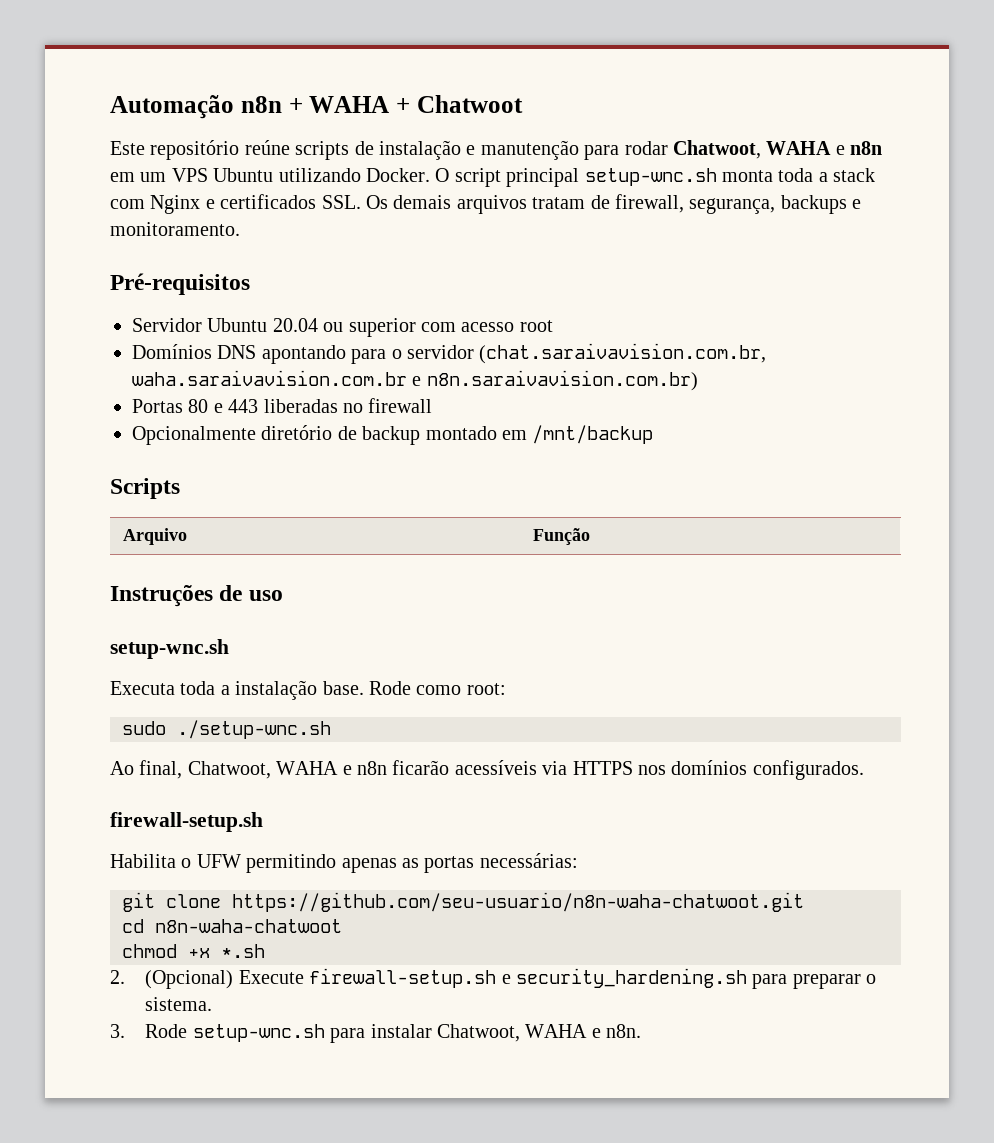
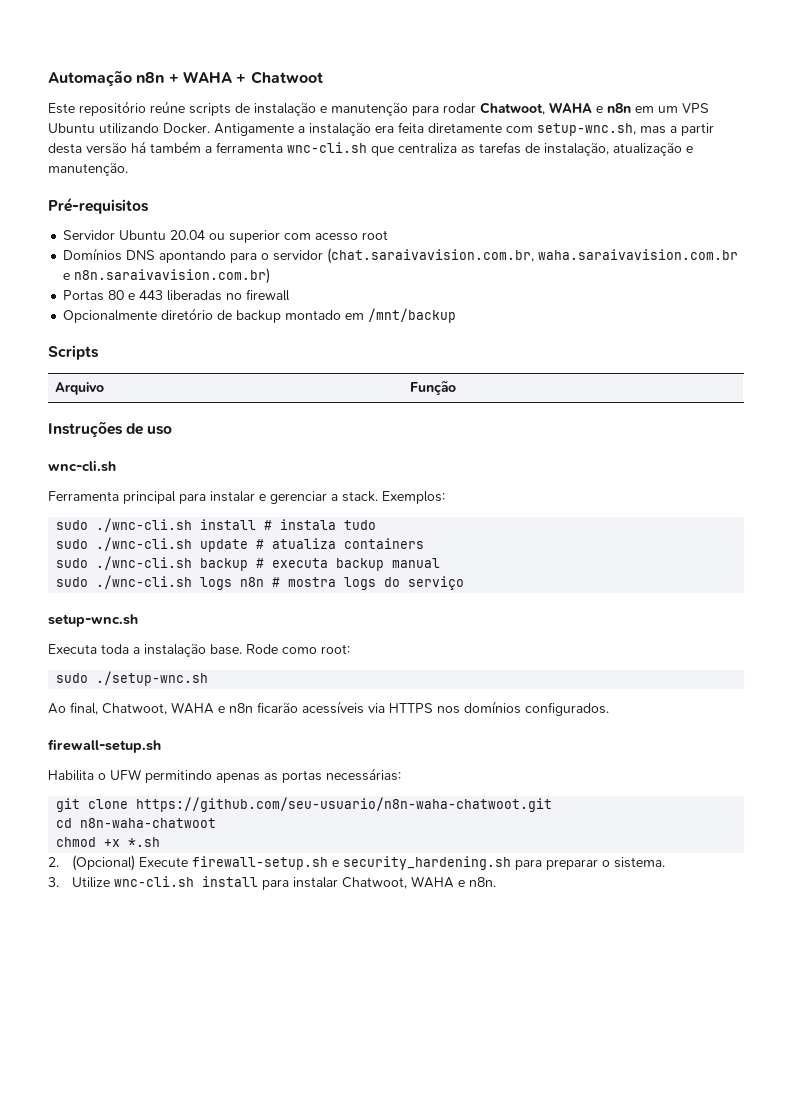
[435,168,876,187] [110,194,862,214] [110,222,240,236] O script principal setup-wnc.sh monta toda a stack com Nginx e certificados SSL. Os demais arquivos tratam de firewall, segurança, backups e monitoramento. -> [214,122,714,136] [48,141,693,156] [48,162,128,176] Antigamente a instalação era feita diretamente com setup-wnc.sh, mas a partir desta versão há também a ferramenta wnc-cli.sh que centraliza as tarefas de instalação, atualização e manutenção.
(283, 595) none -> [48,460,116,472] [48,491,445,504] [56,518,377,532] [56,537,425,552] [56,556,441,571] [56,575,465,590] // wnc-cli.sh // Ferramenta principal para instalar e gerenciar a stack. Exemplos: // sudo ./wnc-cli.sh install # instala tudo // sudo ./wnc-cli.sh update # atualiza containers // sudo ./wnc-cli.sh backup # executa backup manual // sudo ./wnc-cli.sh logs n8n # mostra logs do serviço
[145,1024,325,1042] Rode setup-wnc.sh -> [71,876,258,888] Utilize wnc-cli.sh install

